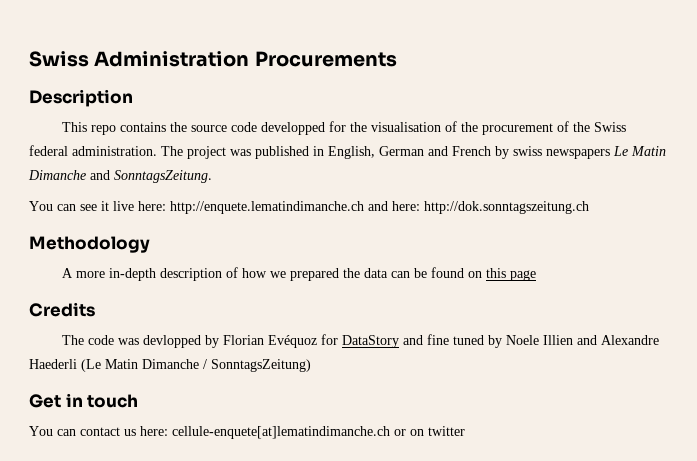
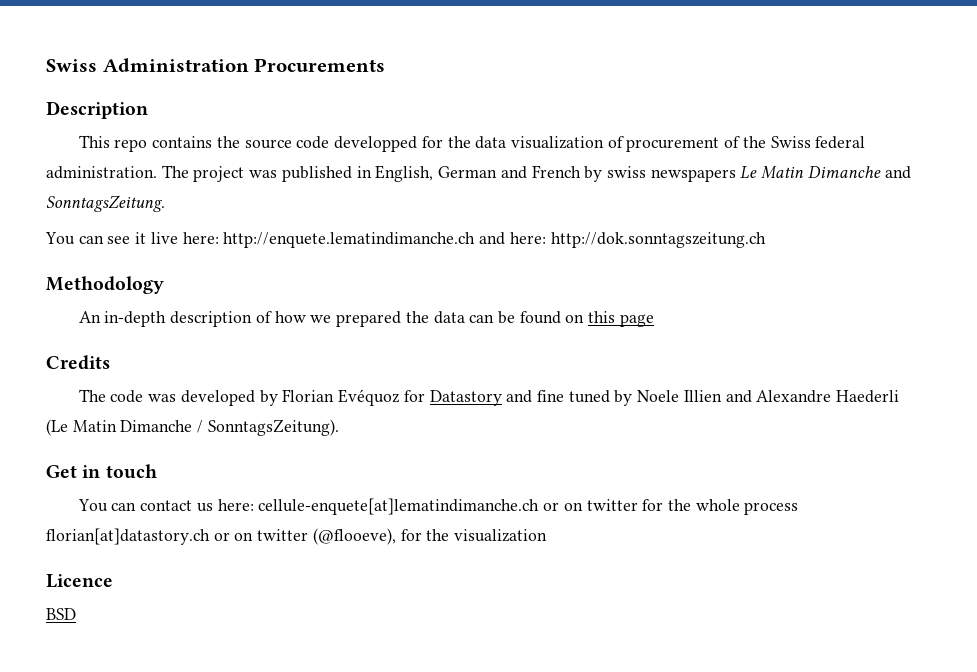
[370,121,478,132] visualisation of the -> [475,136,624,149] data visualization of
[61,268,105,278] A more -> [78,311,101,323] An
[142,335,201,348] devlopped -> [180,390,255,406] developed
[341,335,399,348] DataStory -> [429,390,502,406] Datastory
[211,359,311,372] SonntagsZeitung) -> [207,419,339,436] SonntagsZeitung).
(465, 431) none -> [642,499,799,515] [46,528,548,545] [46,574,113,588] [46,608,76,620] for the whole process florian[at]datastory.ch or on twitter (@flooeve), for the visualization // Licence // BSD

